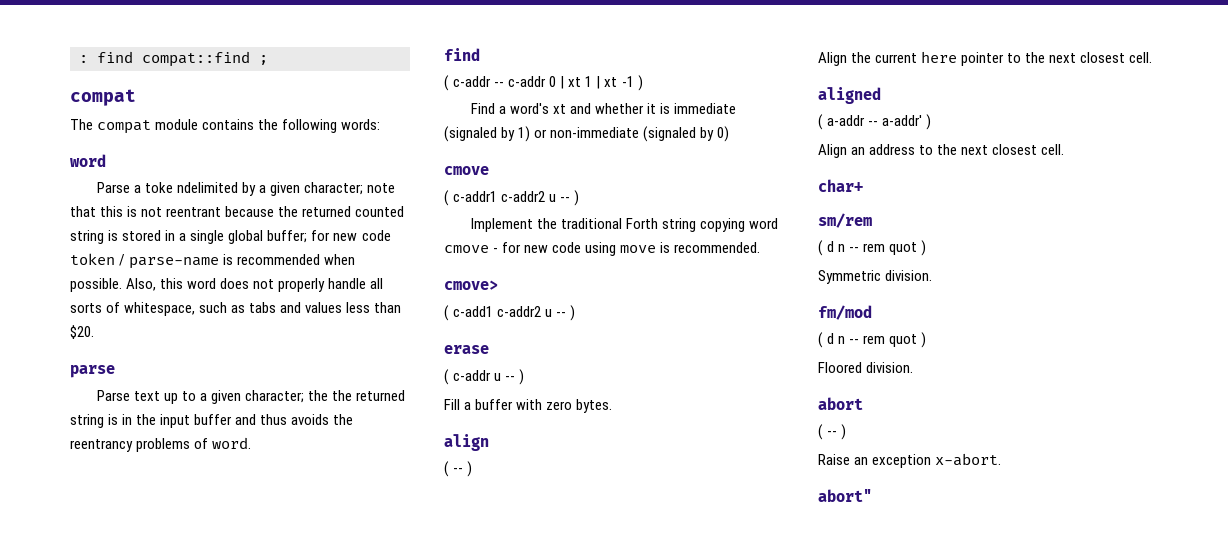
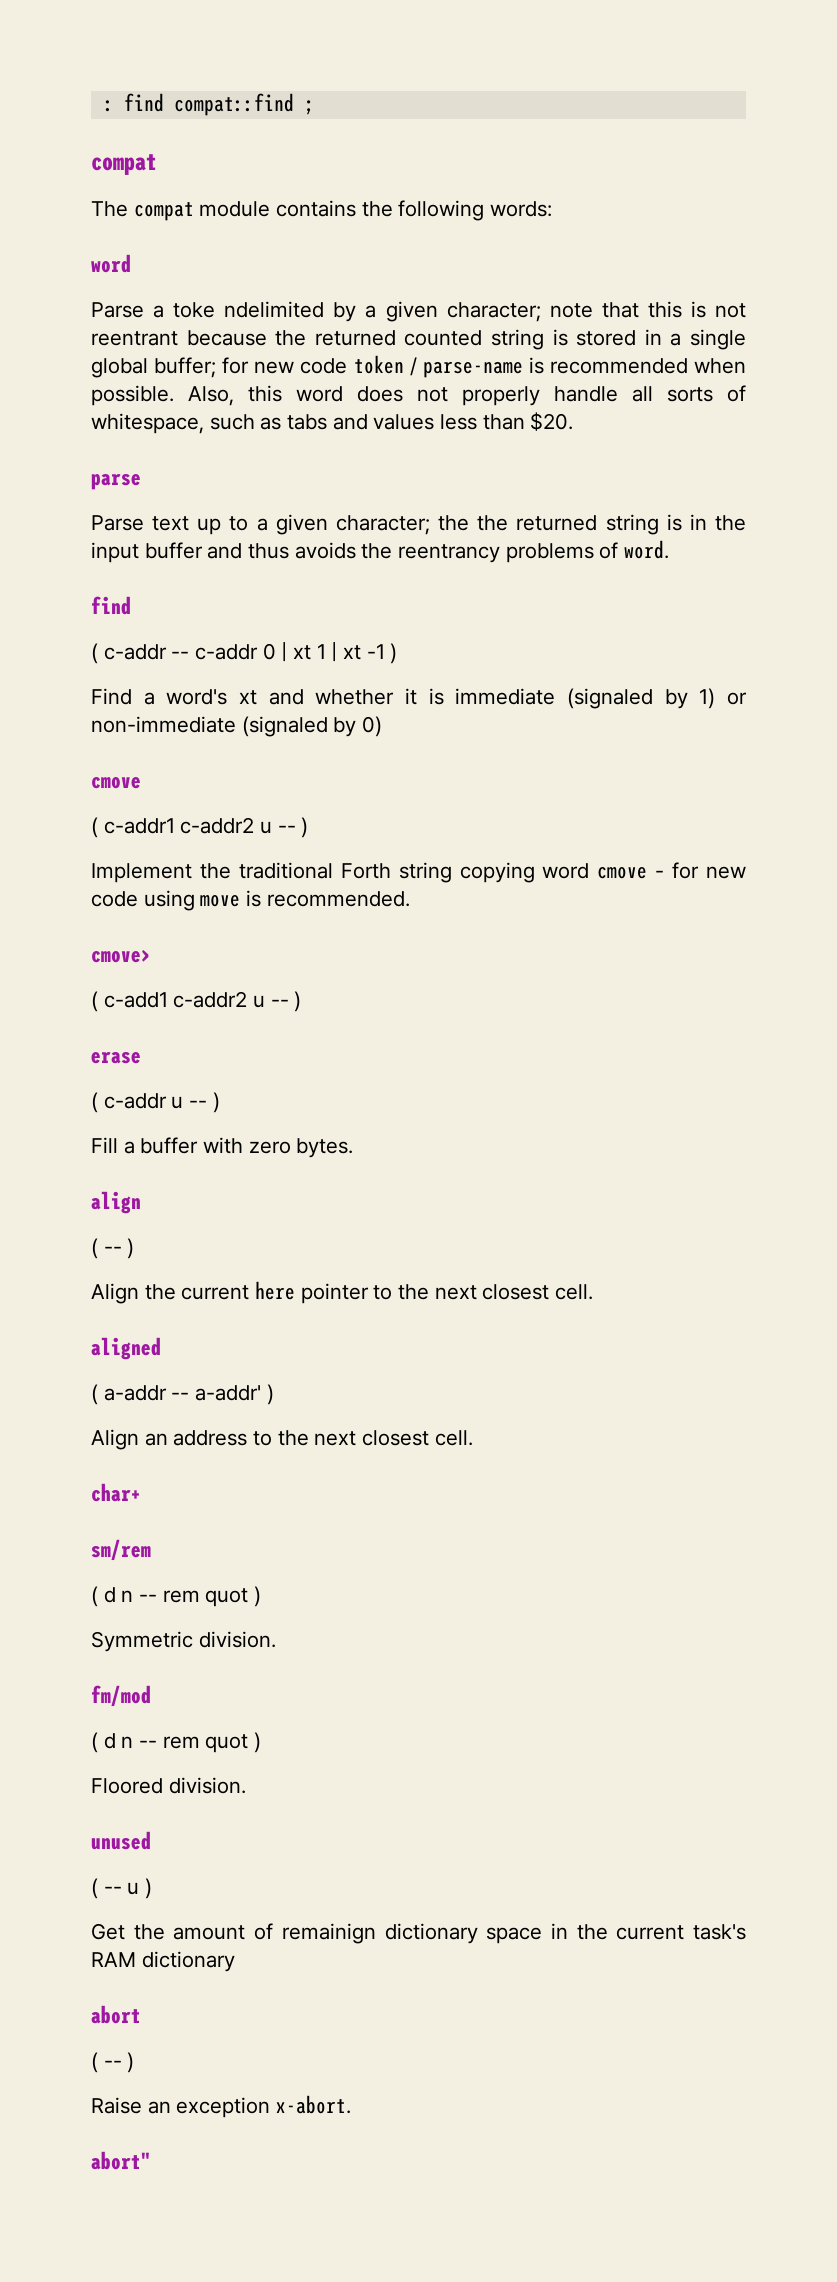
(914, 367) none -> [91,1831,151,1850] [91,1878,153,1899] [91,1923,746,1944] [91,1951,235,1972] // unused // ( -- u ) // Get the amount of remainign dictionary space in the current task's RAM dictionary

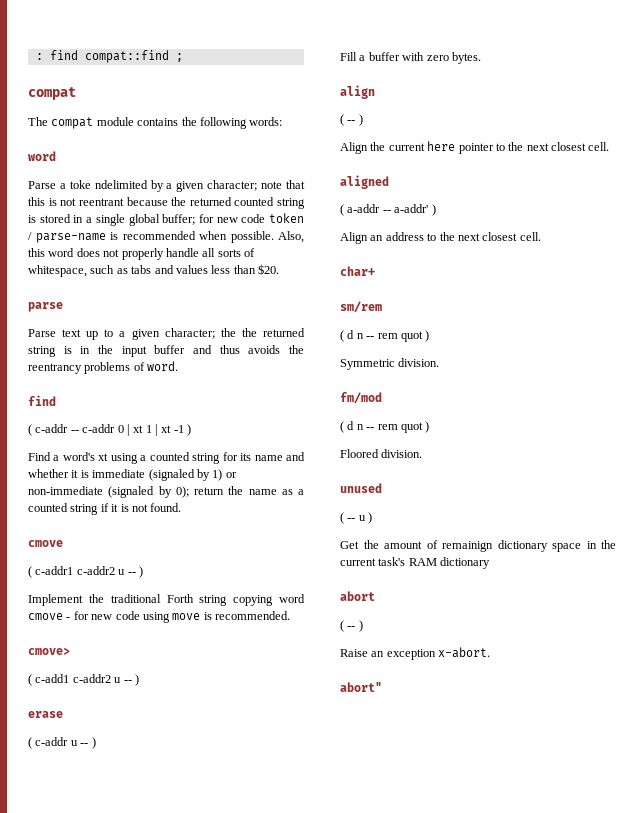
(257, 697) none -> [110,452,283,464] using a counted string for its name
[362,716,383,737] 0) -> [175,486,304,498] [28,503,182,515] 0); return the name as a counted string if it is not found.

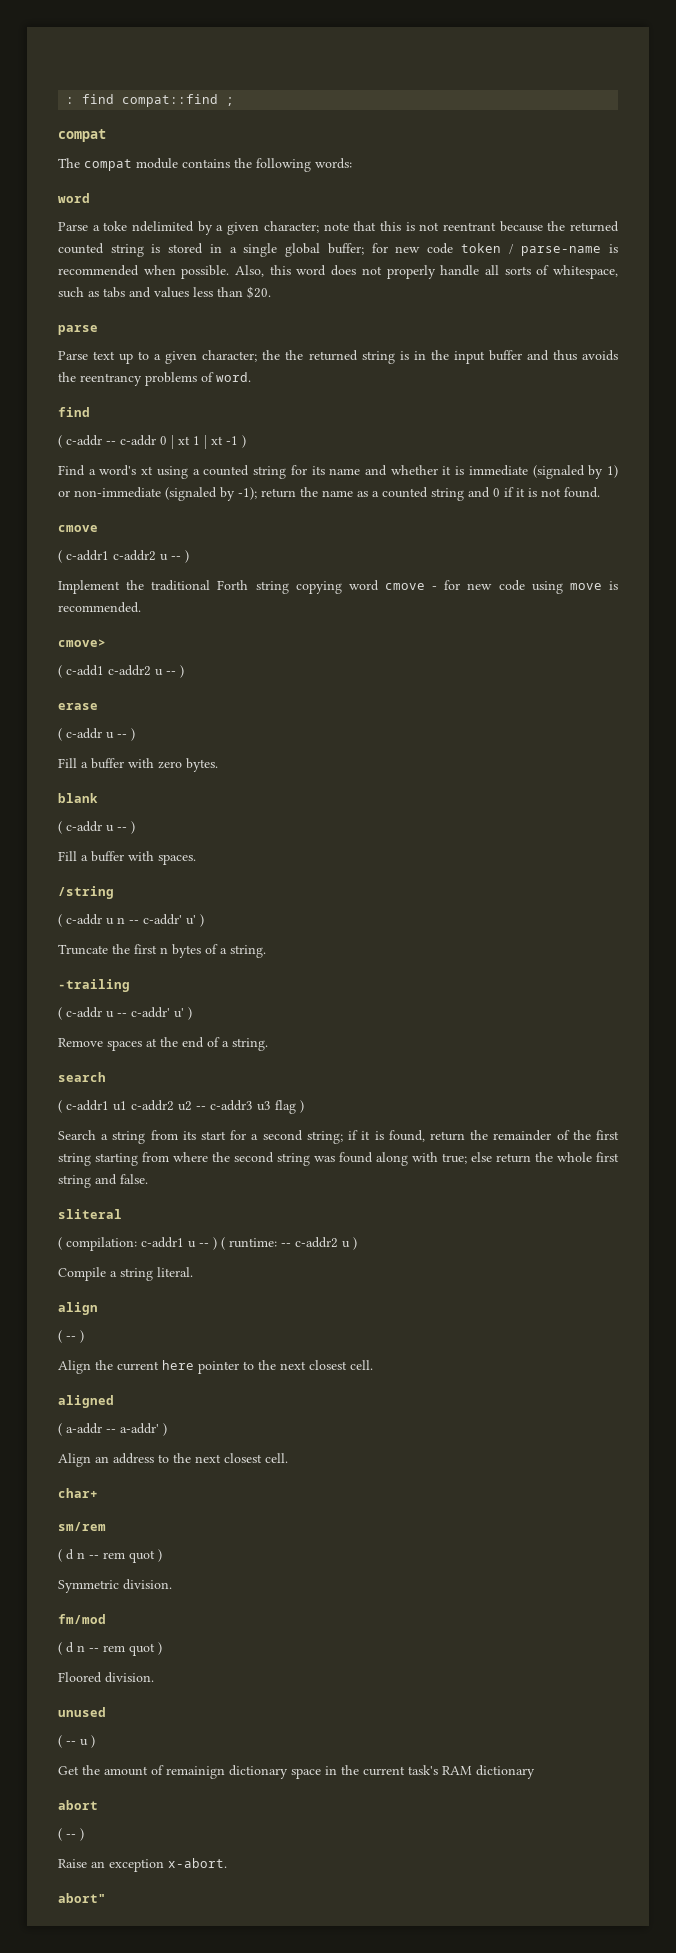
[175,486,189,498] 0); -> [238,487,257,500] -1);
(99, 509) none -> [468,487,500,498] and 0
(481, 58) none -> [58,793,98,803] [58,821,135,834] [58,851,196,865] [58,886,114,899] [58,914,204,927] [58,944,266,958] [58,979,130,992] [58,1007,192,1020] [58,1037,268,1051] [58,1072,106,1082] [58,1100,304,1114] [58,1130,620,1144] [58,1152,619,1166] [58,1174,148,1188] [58,1209,122,1219] [58,1237,357,1251] [58,1267,193,1281] // blank // ( c-addr u -- ) // Fill a buffer with spaces. // /string // ( c-addr u n -- c-addr' u' ) // Truncate the first n bytes of a string. // -trailing // ( c-addr u -- c-addr' u' ) // Remove spaces at the end of a string. // search // ( c-addr1 u1 c-addr2 u2 -- c-addr3 u3 flag ) // Search a string from its start for a second string; if it is found, return the remainder of the first string starting from where the second string was found along with true; else return the whole first string and false. // sliteral // ( compilation: c-addr1 u -- ) ( runtime: -- c-addr2 u ) // Compile a string literal.

